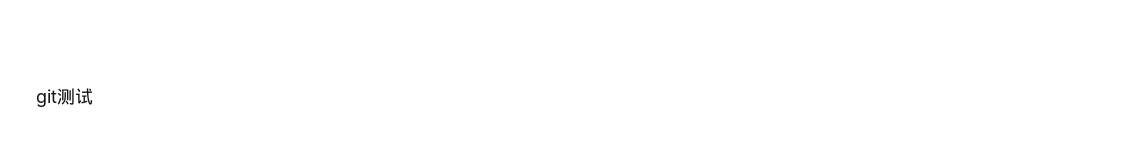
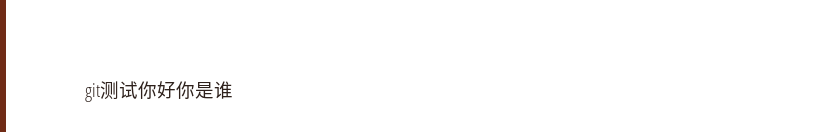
(93, 96) none -> [138,81,233,99] 你好你是谁

